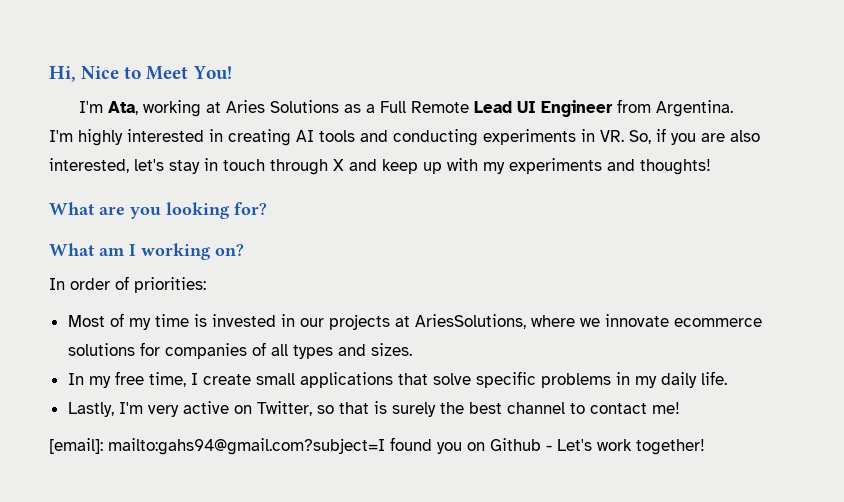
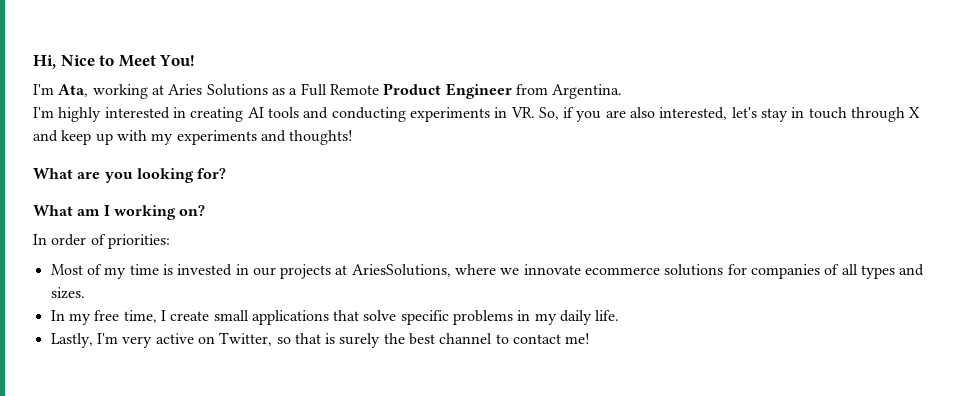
[474,101,537,113] Lead UI -> [383,83,442,95] Product
[49,437,705,455] // [email]: mailto:gahs94@gmail.com?subject=I found you on Github - Let's work together! -> (591, 338) none

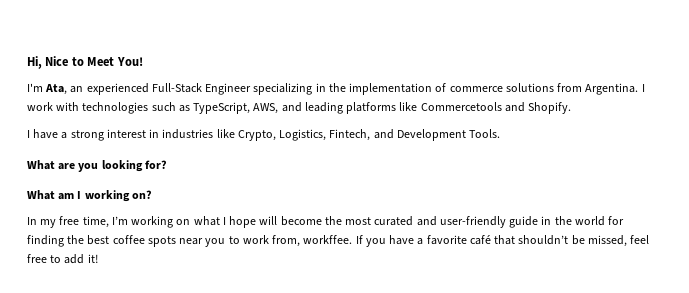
[92,83,623,99] [33,107,921,122] [33,130,354,145] working at Aries Solutions as a Full Remote Product Engineer from Argentina. // I'm highly interested in creating AI tools and conducting experiments in VR. So, if you are also interested, let's stay in touch through X and keep up with my experiments and thoughts! -> [70,83,645,95] [27,102,572,114] [27,129,501,141] an experienced Full-Stack Engineer specializing in the implementation of commerce solutions from Argentina. I work with technologies such as TypeScript, AWS, and leading platforms like Commercetools and Shopify. // I have a strong interest in industries like Crypto, Logistics, Fintech, and Development Tools.
[51,234,170,249] [50,264,925,279] [50,287,85,299] [50,310,620,325] [50,332,591,348] order of priorities: // Most of my time is invested in our projects at AriesSolutions, where we innovate ecommerce solutions for companies of all types and sizes. // In my free time, I create small applications that solve specific problems in my daily life. // Lastly, I'm very active on Twitter, so that is surely the best channel to contact me! -> [40,216,625,228] [27,235,650,247] [27,254,98,264] my free time, I’m working on what I hope will become the most curated and user-friendly guide in the world for finding the best coffee spots near you to work from, workffee. If you have a favorite café that shouldn’t be missed, feel free to add it!

